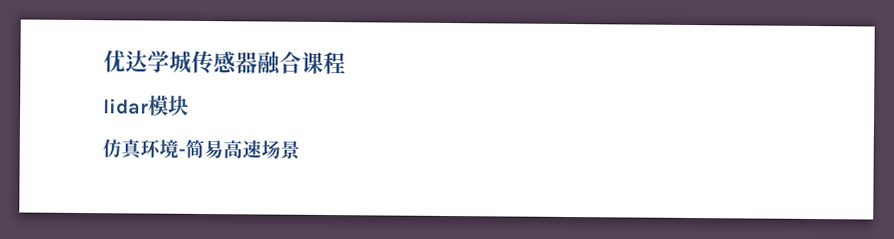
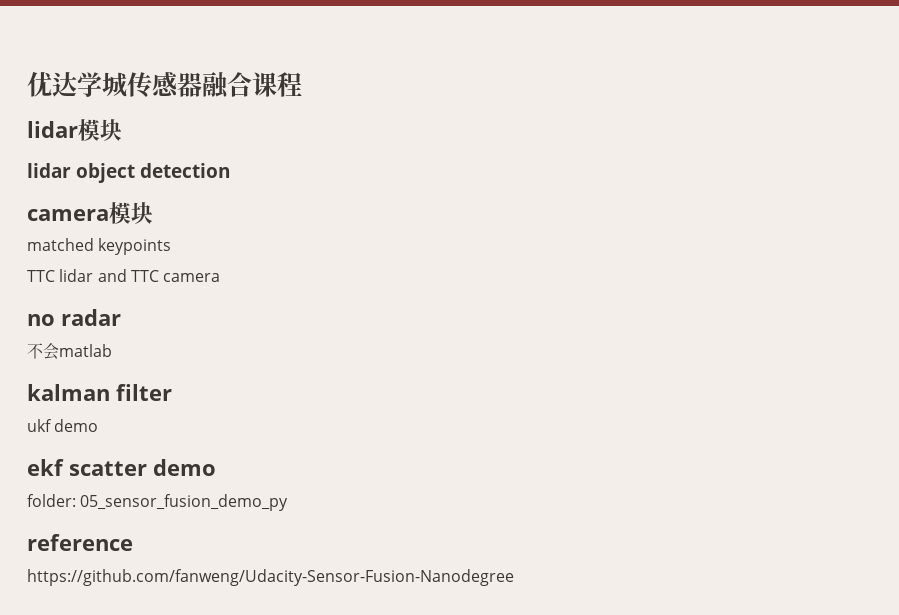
[102,139,300,160] 仿真环境-简易高速场景 -> [27,163,230,183] [27,202,153,224] [27,238,172,255] [27,269,221,282] [27,309,121,326] [27,343,112,360] [27,384,172,401] [27,419,99,432] [27,459,216,476] [27,494,289,511] [27,534,133,551] [27,569,514,586] lidar object detection // camera模块 // matched keypoints // TTC lidar and TTC camera // no radar // 不会matlab // kalman filter // ukf demo // ekf scatter demo // folder: 05_sensor_fusion_demo_py // reference // https://github.com/fanweng/Udacity-Sensor-Fusion-Nanodegree

